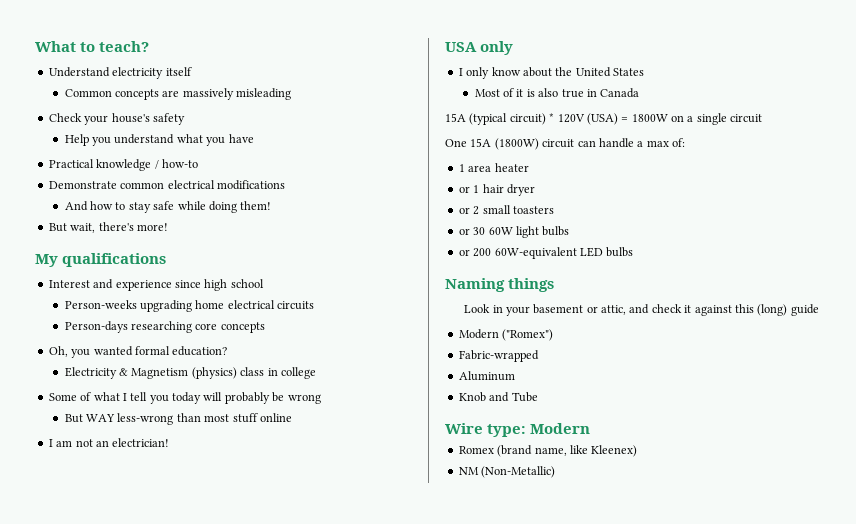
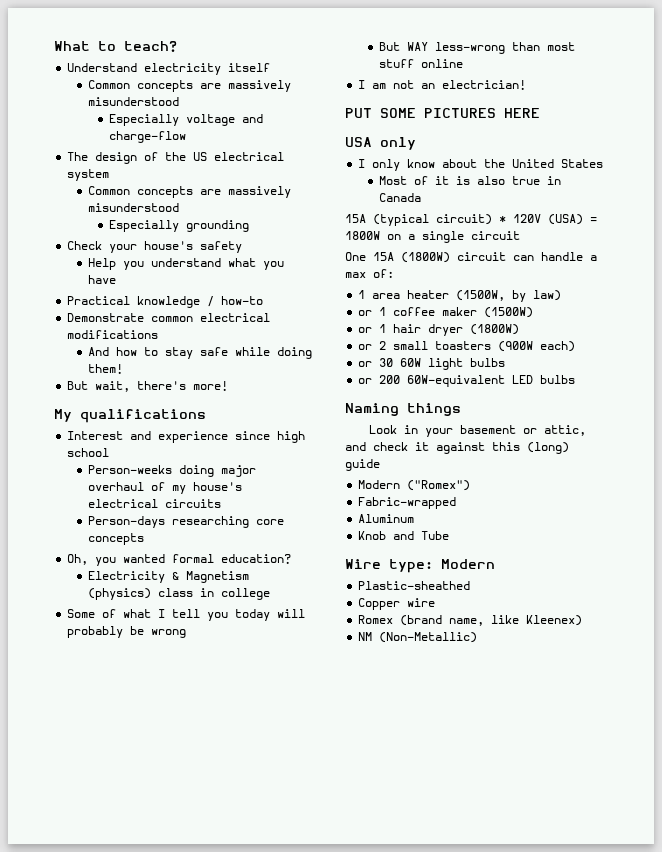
[236,88,292,100] misleading -> [88,97,180,106] [108,114,263,126] [108,131,186,143] [67,152,285,164] [67,169,110,181] [88,186,292,198] [88,203,180,212] [108,220,249,232] misunderstood // Especially voltage and charge-flow // The design of the US electrical system // Common concepts are massively misunderstood // Especially grounding
[140,300,225,312] upgrading home -> [179,465,257,477] [88,482,243,494] doing major overhaul of my house's
(170, 442) none -> [345,108,540,118] // PUT SOME PICTURES HERE
(529, 167) none -> [456,290,562,302] [358,307,534,318] (1500W, by law) // or 1 coffee maker (1500W)
(535, 190) none -> [470,324,520,335] (1800W)
(554, 210) none -> [498,341,576,352] (900W each)
(591, 428) none -> [358,581,471,590] [358,598,436,610] // Plastic-sheathed // Copper wire

